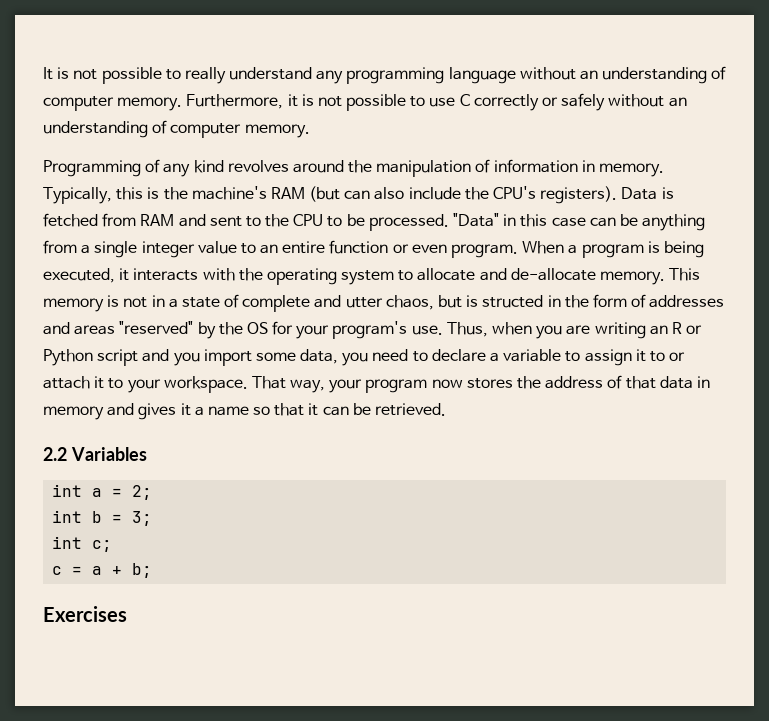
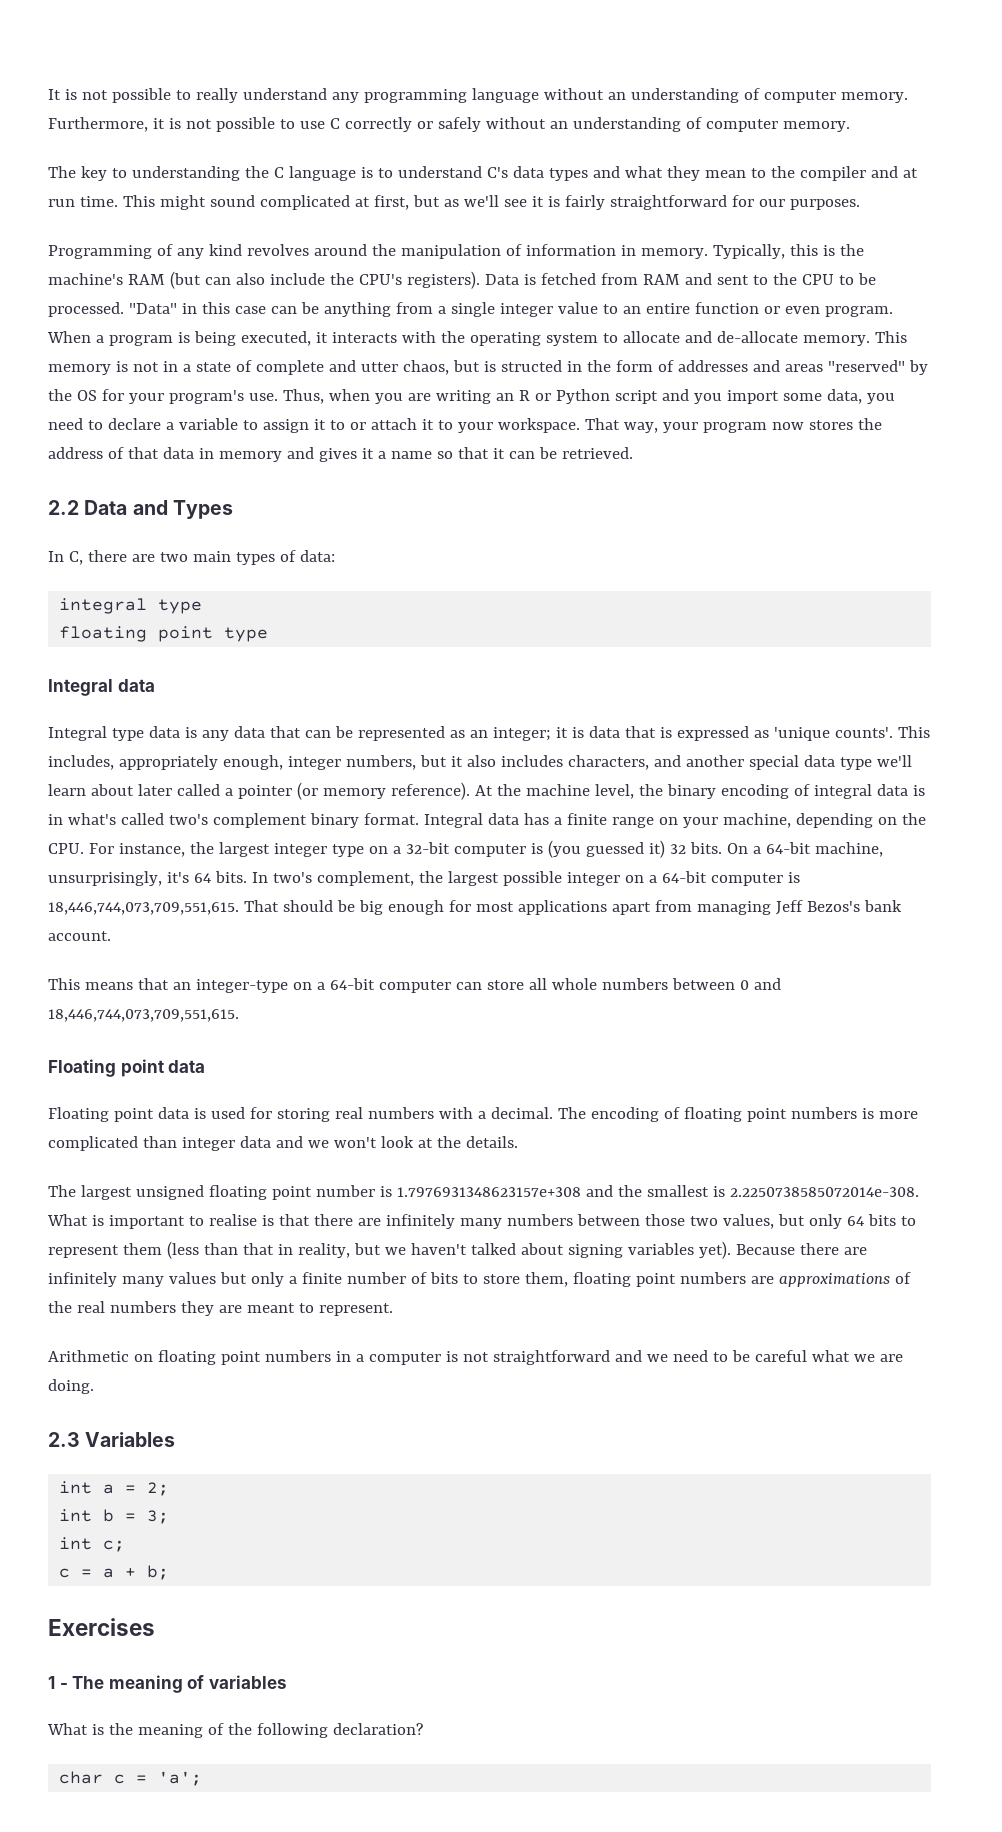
(310, 131) none -> [48,166,918,181] [48,195,860,210] // The key to understanding the C language is to understand C's data types and what they mean to the compiler and at run time. This might sound complicated at first, but as we'll see it is fairly straightforward for our purposes.
(67, 454) none -> [84,500,233,519] [48,550,335,565] [59,598,203,614] [59,626,269,642] [48,679,155,696] [48,726,930,741] [48,755,912,770] [48,782,925,800] [48,813,926,828] [48,840,883,858] [48,871,800,886] [48,900,902,915] [48,931,111,941] [48,978,781,993] [48,1009,239,1022] [48,1059,206,1077] [48,1107,918,1122] [48,1136,518,1151] [48,1185,919,1200] [47,1214,916,1229] [48,1241,867,1259] [48,1272,911,1287] [48,1301,393,1316] [48,1350,903,1365] [48,1379,94,1394] [48,1432,80,1447] Data and Types // In C, there are two main types of data: // integral type // floating point type // Integral data // Integral type data is any data that can be represented as an integer; it is data that is expressed as 'unique counts'. This includes, appropriately enough, integer numbers, but it also includes characters, and another special data type we'll learn about later called a pointer (or memory reference). At the machine level, the binary encoding of integral data is in what's called two's complement binary format. Integral data has a finite range on your machine, depending on the CPU. For instance, the largest integer type on a 32-bit computer is (you guessed it) 32 bits. On a 64-bit machine, unsurprisingly, it's 64 bits. In two's complement, the largest possible integer on a 64-bit computer is 18,446,744,073,709,551,615. That should be big enough for most applications apart from managing Jeff Bezos's bank account. // This means that an integer-type on a 64-bit computer can store all whole numbers between 0 and 18,446,744,073,709,551,615. // Floating point data // Floating point data is used for storing real numbers with a decimal. The encoding of floating point numbers is more complicated than integer data and we won't look at the details. // The largest unsigned floating point number is 1.7976931348623157e+308 and the smallest is 2.2250738585072014e-308. What is important to realise is that there are infinitely many numbers between those two values, but only 64 bits to represent them (less than that in reality, but we haven't talked about signing variables yet). Because there are infinitely many values but only a finite number of bits to store them, floating point numbers are approximations of the real numbers they are meant to represent. // Arithmetic on floating point numbers in a computer is not straightforward and we need to be careful what we are doing. // 2.3
(127, 614) none -> [48,1675,287,1693] [47,1723,423,1738] [59,1771,203,1786] // 1 - The meaning of variables // What is the meaning of the following declaration? // char c = 'a';

